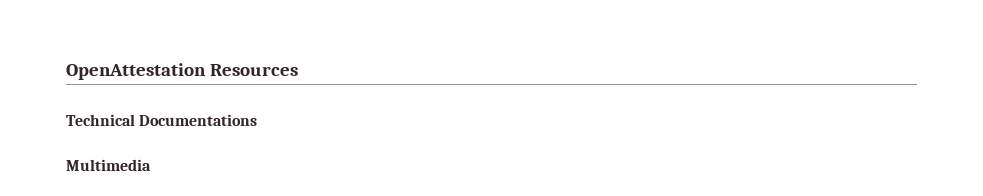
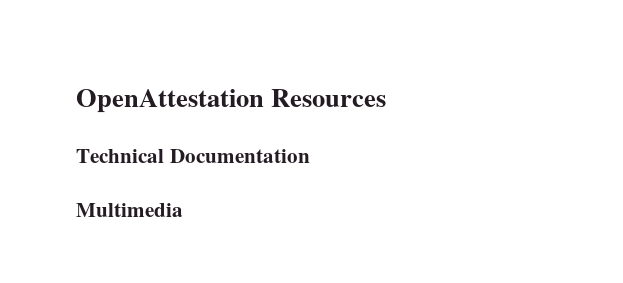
[139,114,258,126] Documentations -> [169,149,310,163] Documentation

